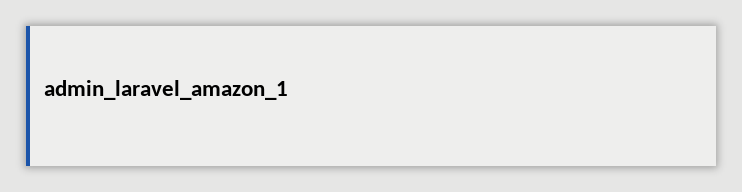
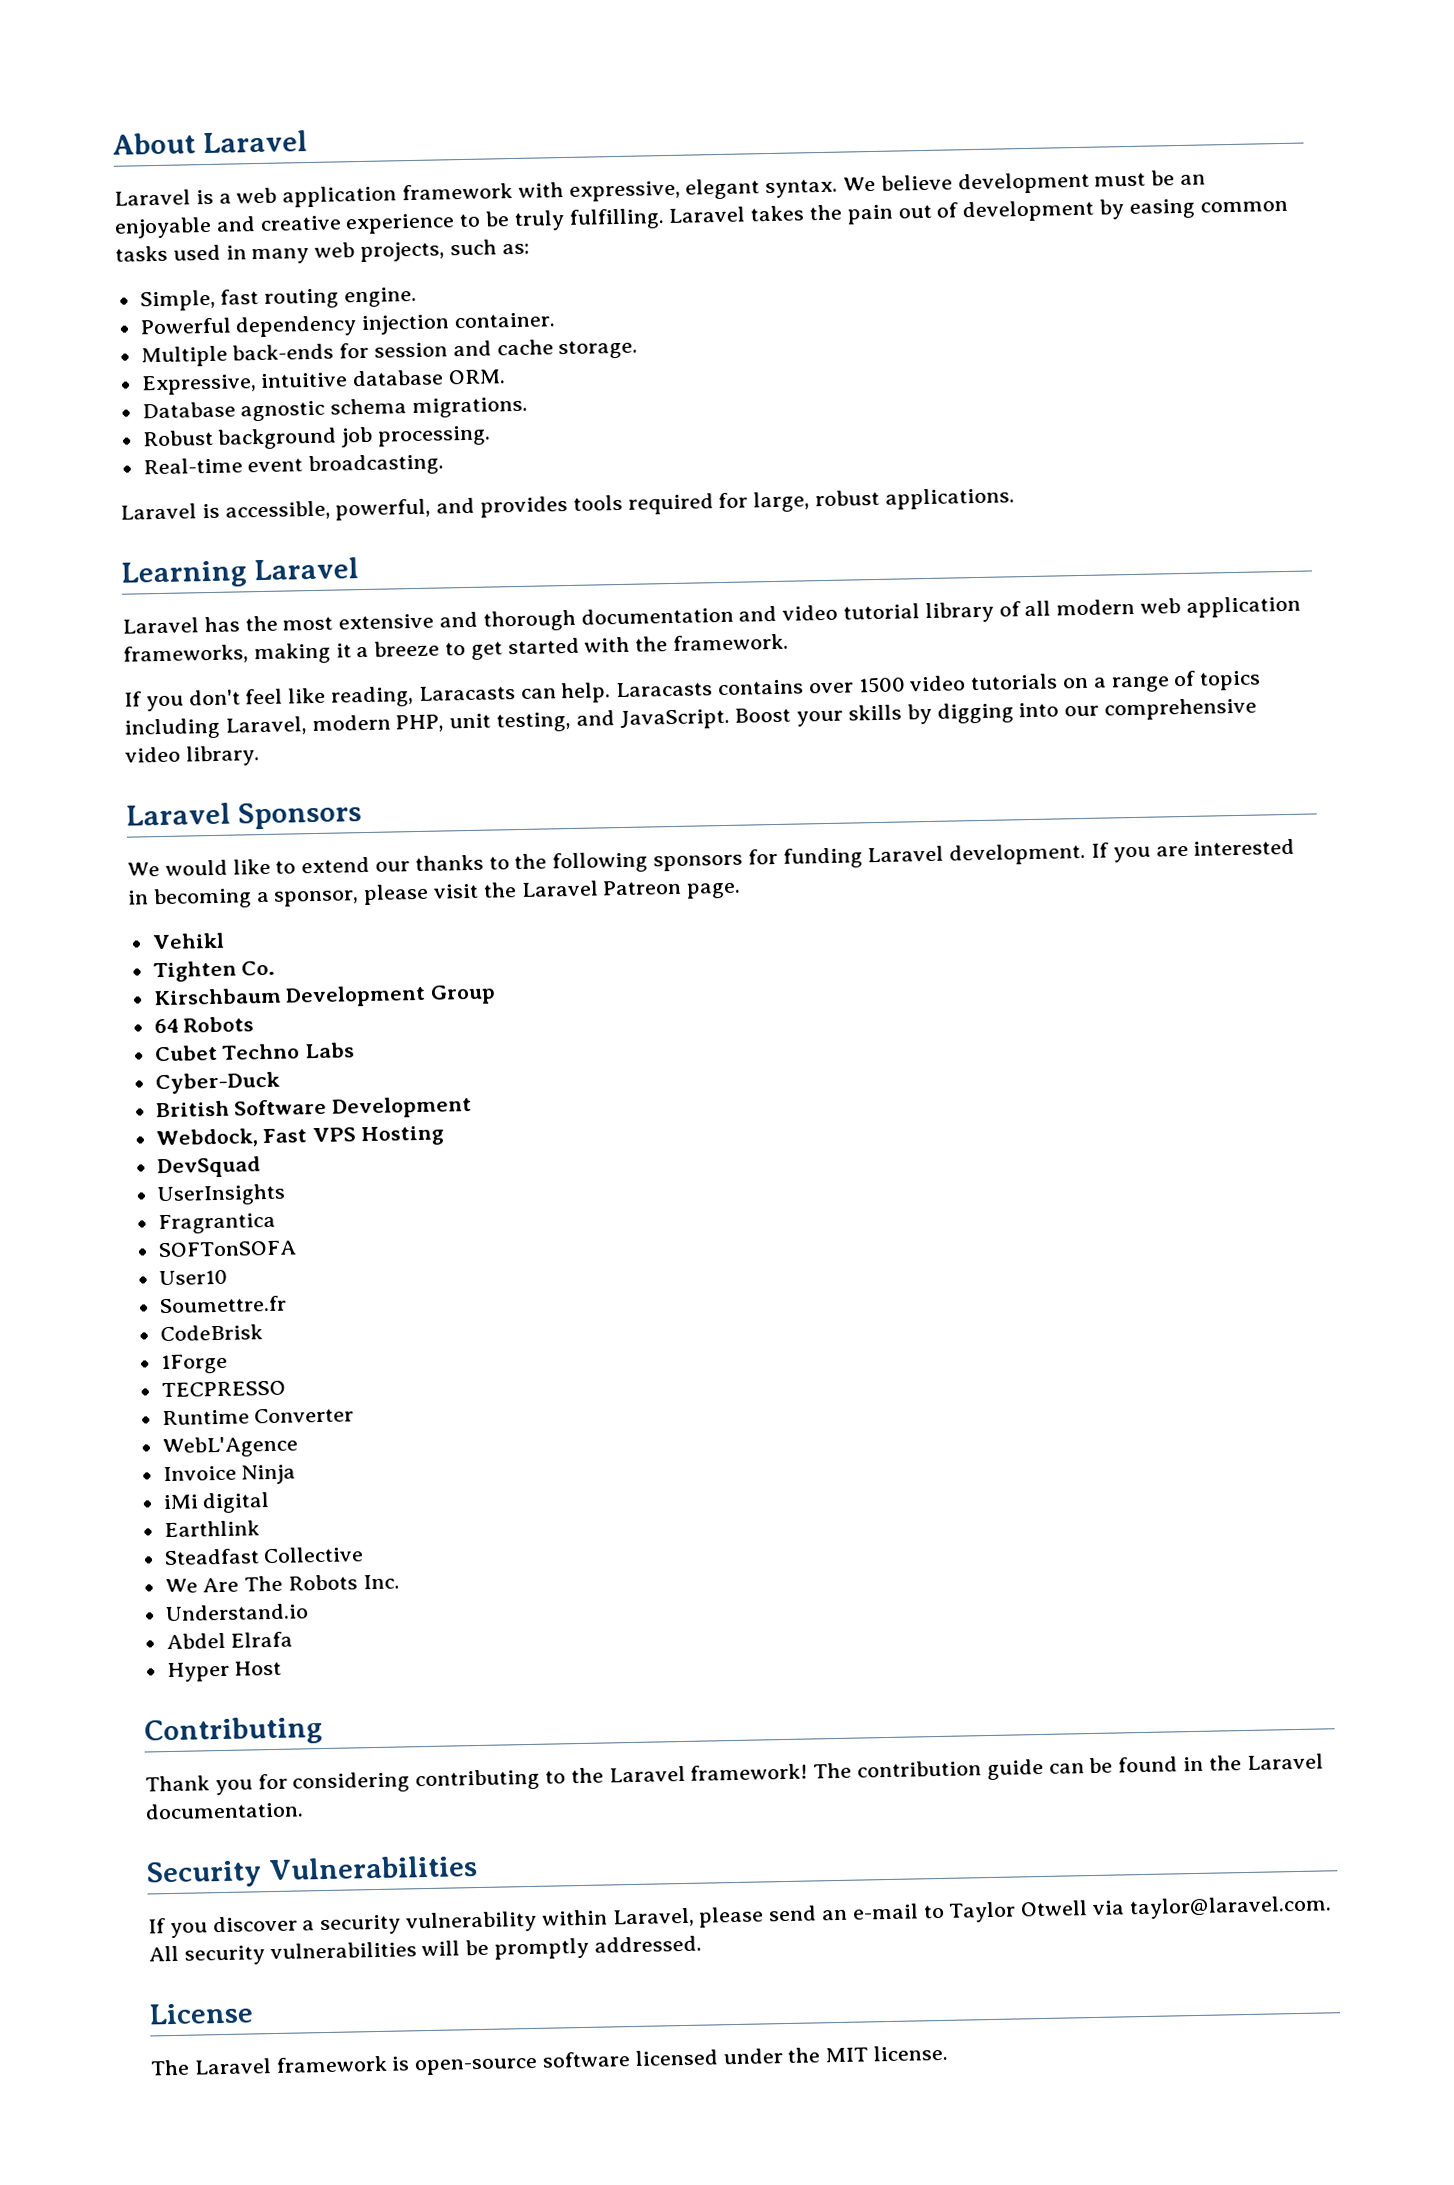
[44,80,288,100] admin_laravel_amazon_1 -> [112,130,308,155] [114,170,1207,208] [114,198,1288,239] [115,239,530,265] [139,286,418,312] [139,312,556,338] [140,339,639,368] [140,369,507,396] [141,396,529,422] [141,425,492,450] [142,453,445,477] [120,487,1015,521] [121,557,359,589] [122,595,1301,634] [123,633,790,665] [124,670,1262,712] [124,697,1258,740] [125,745,260,767] [126,801,362,830] [127,838,1296,877] [127,879,742,910] [151,932,225,950] [152,960,276,983] [152,984,497,1008] [153,1016,255,1034] [153,1042,356,1062] [154,1071,280,1095] [155,1095,473,1119] [155,1125,445,1149] [156,1156,261,1179] [156,1183,286,1207] [157,1212,276,1235] [157,1240,297,1258] [158,1269,228,1286] [158,1295,287,1314] [159,1324,263,1342] [160,1353,228,1375] [160,1380,286,1398] [161,1407,355,1426] [161,1435,299,1459] [162,1464,297,1485] [162,1492,271,1514] [163,1520,260,1538] [163,1546,365,1566] [164,1574,400,1594] [164,1603,309,1622] [165,1631,294,1650] [166,1660,283,1683] [144,1716,323,1747] [145,1753,1324,1796] [145,1801,304,1820] [146,1855,478,1889] [148,1895,1332,1939] [148,1935,702,1966] [149,2002,254,2025] [150,2044,949,2076] About Laravel // Laravel is a web application framework with expressive, elegant syntax. We believe development must be an enjoyable and creative experience to be truly fulfilling. Laravel takes the pain out of development by easing common tasks used in many web projects, such as: // Simple, fast routing engine. // Powerful dependency injection container. // Multiple back-ends for session and cache storage. // Expressive, intuitive database ORM. // Database agnostic schema migrations. // Robust background job processing. // Real-time event broadcasting. // Laravel is accessible, powerful, and provides tools required for large, robust applications. // Learning Laravel // Laravel has the most extensive and thorough documentation and video tutorial library of all modern web application frameworks, making it a breeze to get started with the framework. // If you don't feel like reading, Laracasts can help. Laracasts contains over 1500 video tutorials on a range of topics including Laravel, modern PHP, unit testing, and JavaScript. Boost your skills by digging into our comprehensive video library. // Laravel Sponsors // We would like to extend our thanks to the following sponsors for funding Laravel development. If you are interested in becoming a sponsor, please visit the Laravel Patreon page. // Vehikl // Tighten Co. // Kirschbaum Development Group // 64 Robots // Cubet Techno Labs // Cyber-Duck // British Software Development // Webdock, Fast VPS Hosting // DevSquad // UserInsights // Fragrantica // SOFTonSOFA // User10 // Soumettre.fr // CodeBrisk // 1Forge // TECPRESSO // Runtime Converter // WebL'Agence // Invoice Ninja // iMi digital // Earthlink // Steadfast Collective // We Are The Robots Inc. // Understand.io // Abdel Elrafa // Hyper Host // Contributing // Thank you for considering contributing to the Laravel framework! The contribution guide can be found in the Laravel documentation. // Security Vulnerabilities // If you discover a security vulnerability within Laravel, please send an e-mail to Taylor Otwell via taylor@laravel.com. All security vulnerabilities will be promptly addressed. // License // The Laravel framework is open-source software licensed under the MIT license.

